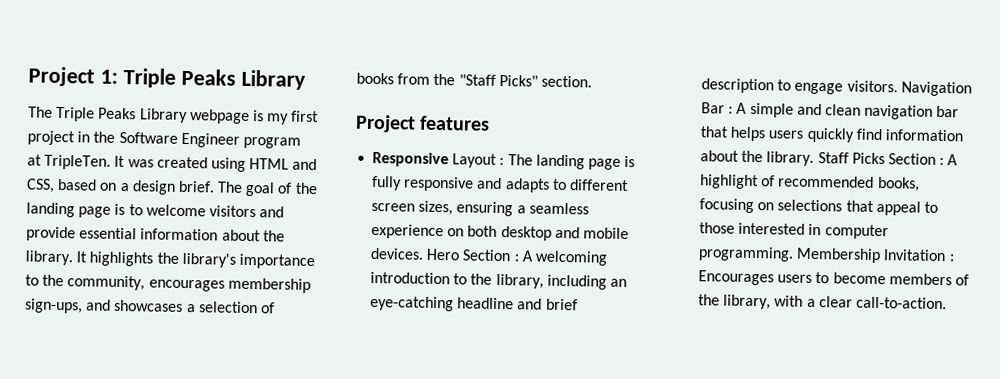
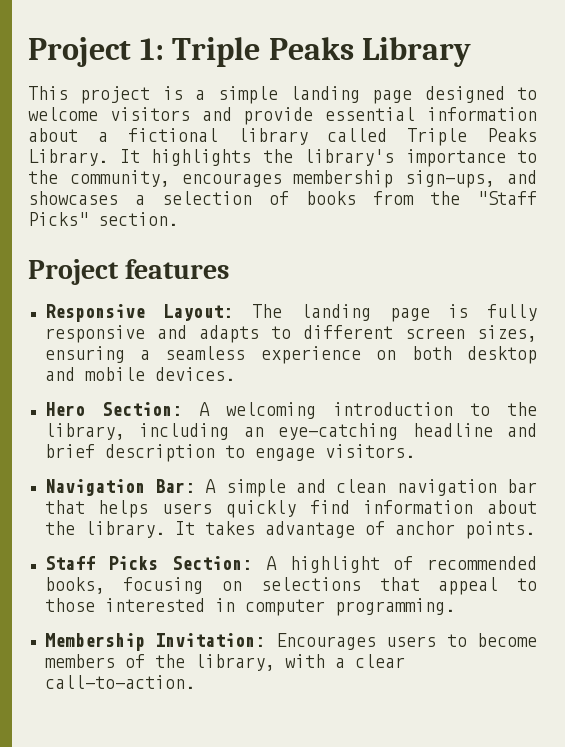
[28,106,320,125] [27,130,301,149] [27,154,318,172] [26,178,318,197] [26,202,126,218] The Triple Peaks Library webpage is my first project in the Software Engineer program at TripleTen. It was created using HTML and CSS, based on a design brief. The goal of the landing page is -> [28,86,505,104] This project is a simple landing page designed
[262,230,285,242] [25,250,73,266] the library. -> [97,128,537,146] [28,149,108,166] a fictional library called Triple Peaks Library.
[452,153,505,168] Layout : -> [163,304,234,321] Layout:
[426,248,519,262] Hero Section : -> [44,402,182,416] // Hero Section:
[900,81,972,97] [701,102,734,114] Navigation Bar : -> [44,479,195,496] // Navigation Bar:
[817,152,945,166] Staff Picks Section : -> [174,521,535,539] [44,556,252,570] It takes advantage of anchor points. // Staff Picks Section:
[796,247,955,264] Membership Invitation : -> [44,633,265,651] // Membership Invitation:

